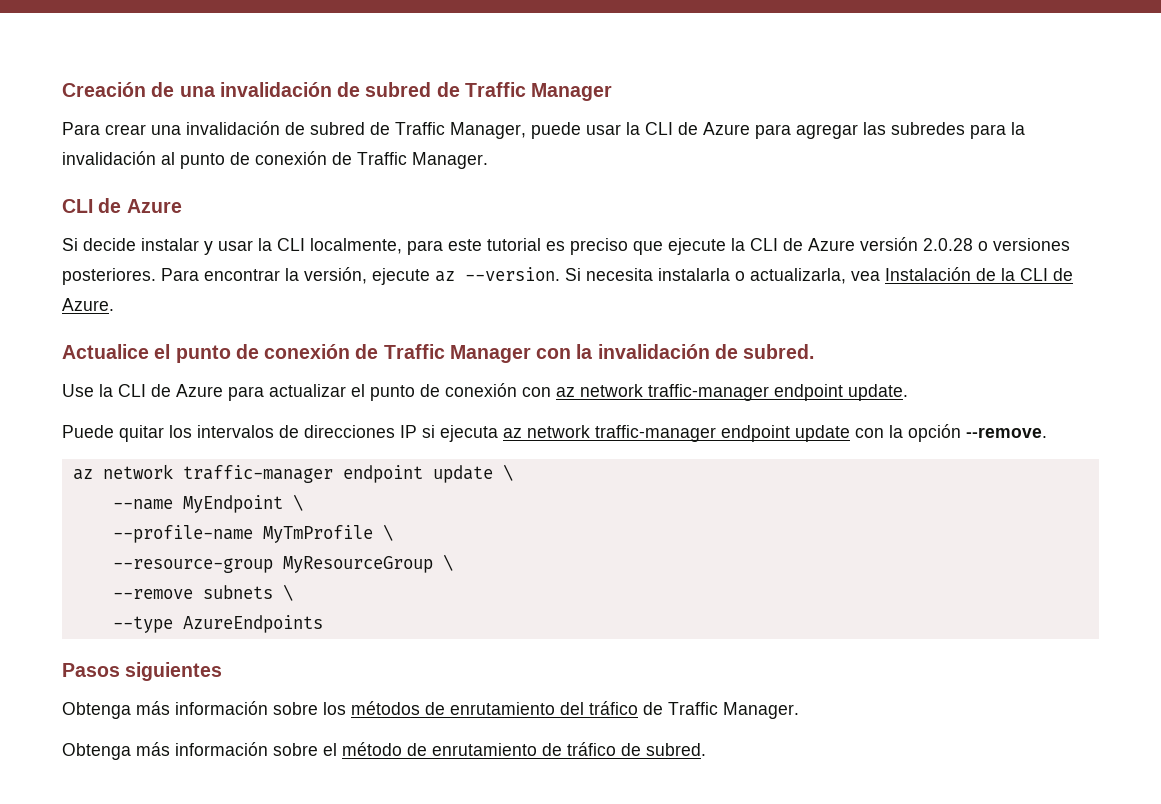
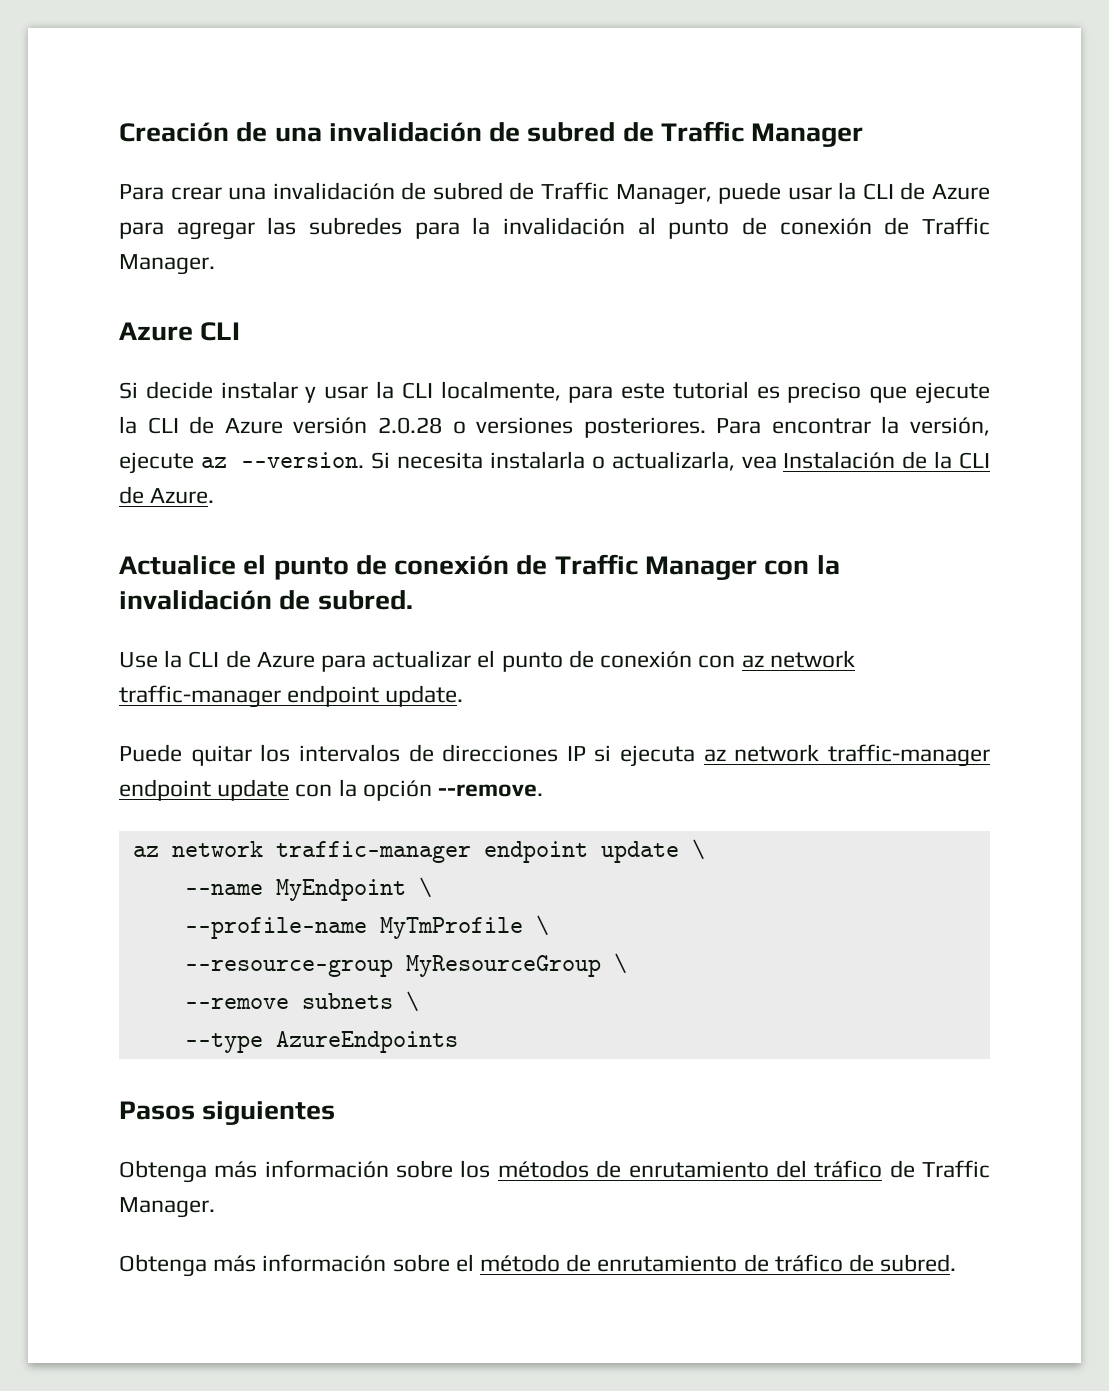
[62,198,182,213] CLI de Azure -> [119,322,241,341] Azure CLI

